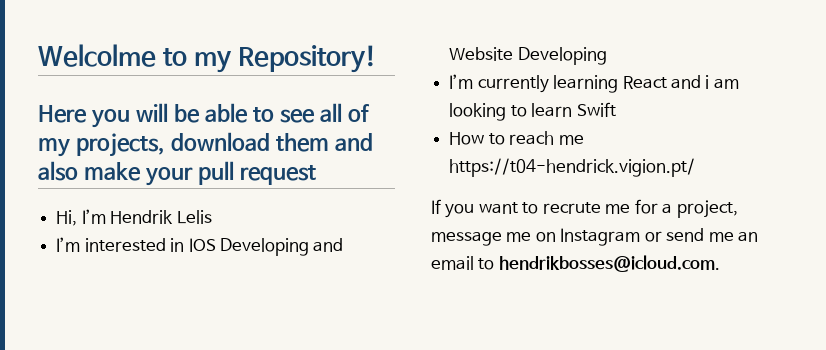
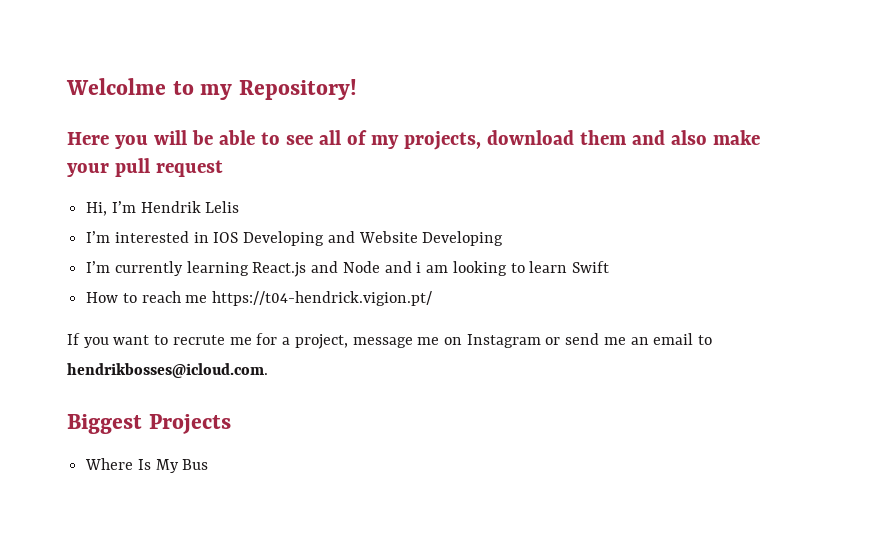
[622,76,667,89] React -> [252,261,380,277] React.js and Node
(720, 263) none -> [67,414,231,434] [85,458,209,473] // Biggest Projects // Where Is My Bus

